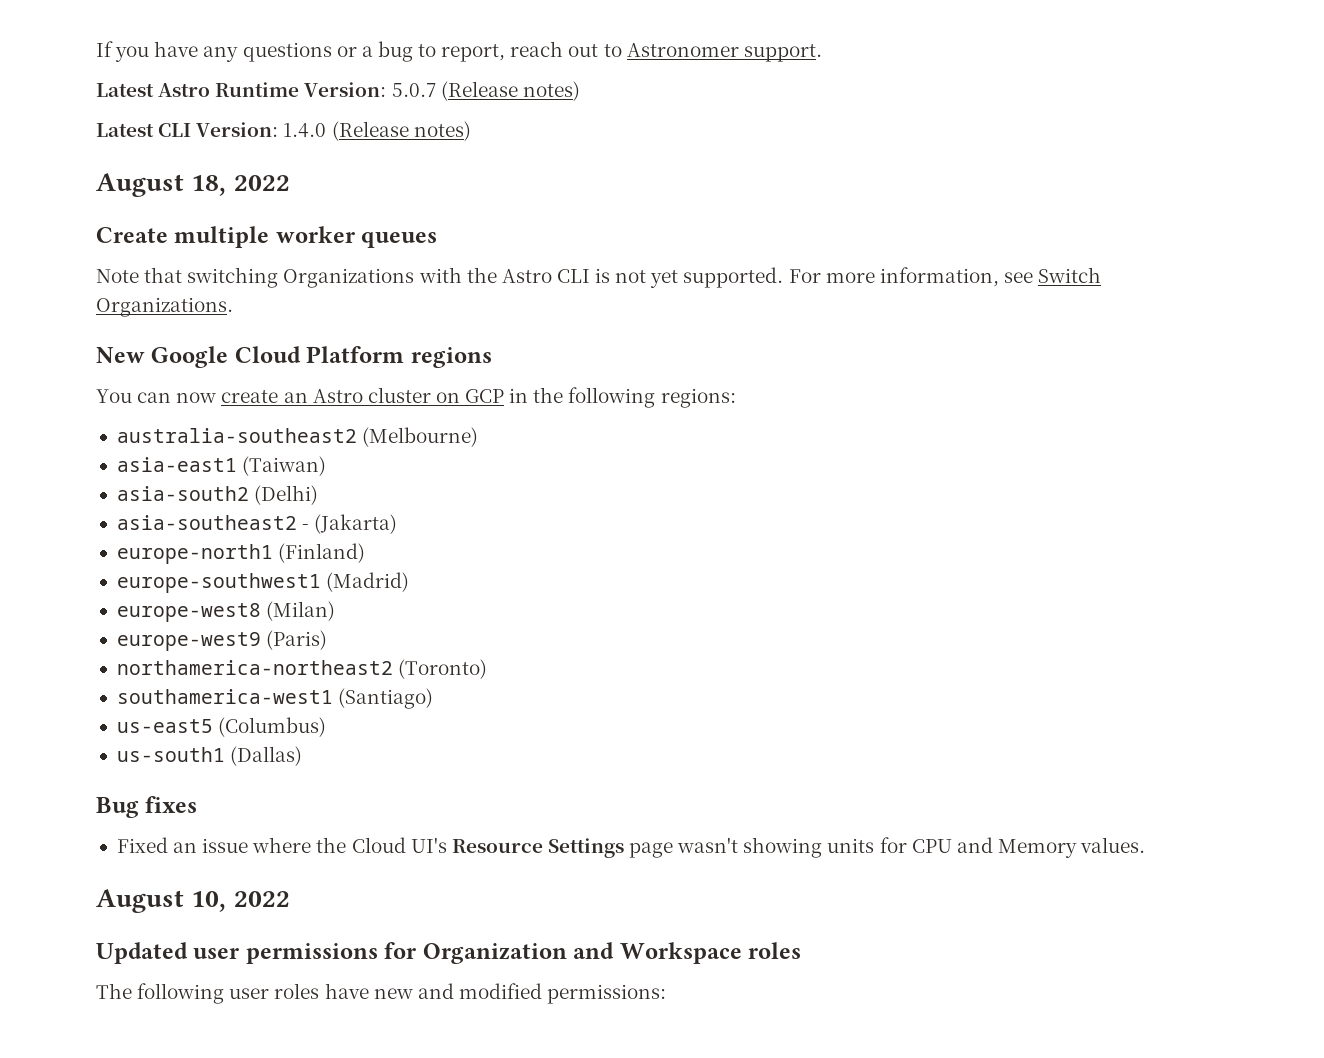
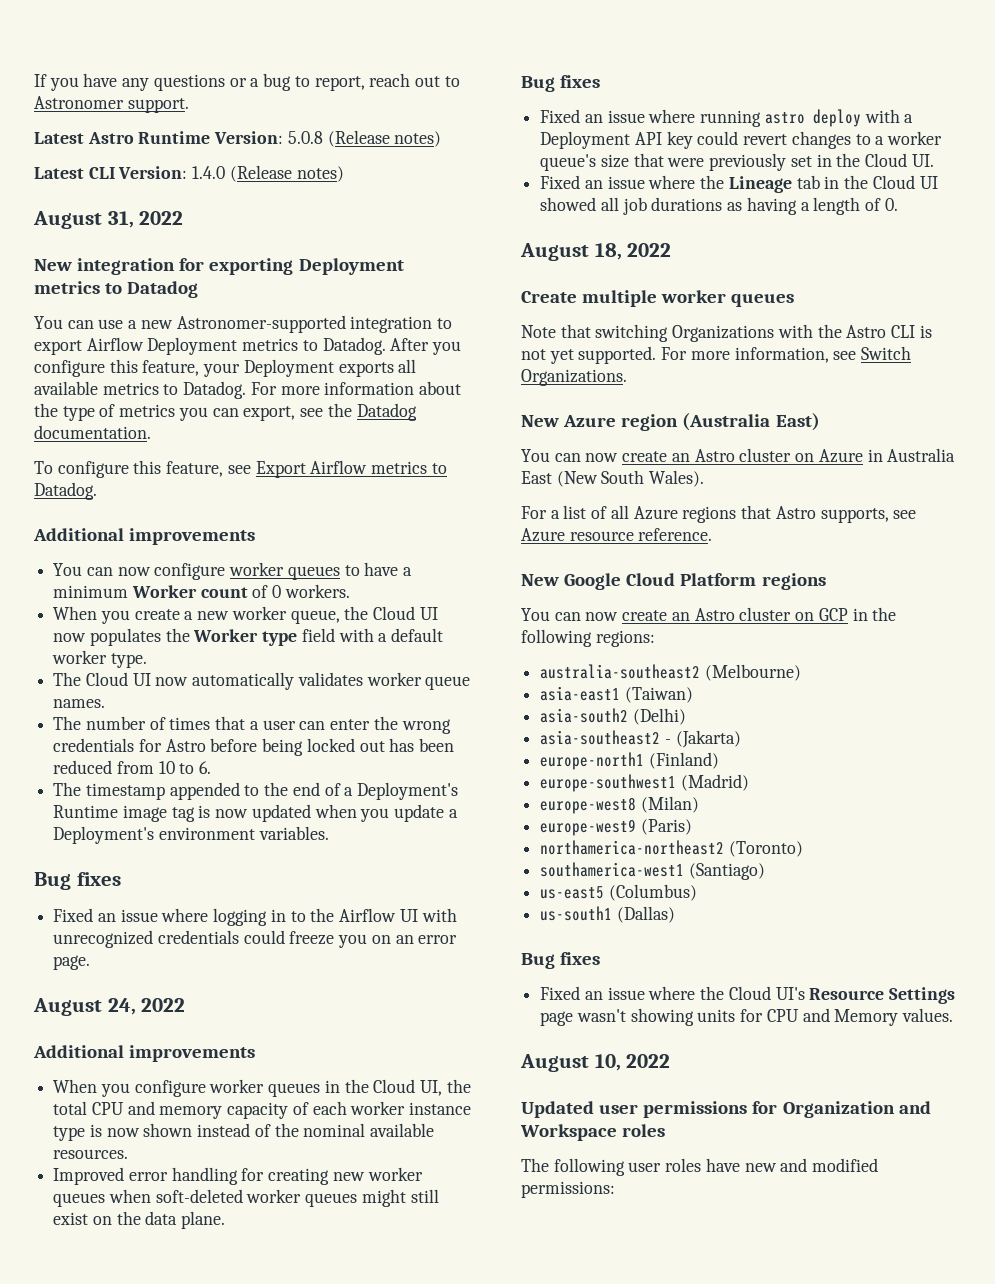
[391,83,436,97] 5.0.7 -> [287,131,323,144] 5.0.8
(471, 131) none -> [33,211,184,229] [34,258,404,275] [34,281,199,298] [34,315,453,333] [34,337,462,355] [34,359,417,377] [34,381,462,399] [34,403,417,421] [34,425,151,439] [34,460,447,478] [34,482,97,500] [33,528,256,545] [53,562,413,580] [53,584,350,598] [53,606,438,624] [53,628,444,646] [52,650,147,668] [53,672,471,690] [53,699,106,708] [53,716,451,734] [53,738,455,756] [53,760,212,774] [53,782,459,800] [53,804,458,822] [53,826,329,844] [34,872,121,890] [53,908,457,926] [53,930,458,948] [53,955,91,970] [33,998,186,1016] [33,1045,256,1062] [53,1079,471,1097] [53,1101,472,1119] [53,1123,435,1141] [53,1149,129,1159] [53,1167,423,1185] [53,1189,439,1207] [53,1211,226,1229] [521,75,601,92] [540,109,914,127] [540,131,943,149] [540,153,934,171] [540,175,938,193] [540,197,898,215] // August 31, 2022 // New integration for exporting Deployment metrics to Datadog // You can use a new Astronomer-supported integration to export Airflow Deployment metrics to Datadog. After you configure this feature, your Deployment exports all available metrics to Datadog. For more information about the type of metrics you can export, see the Datadog documentation. // To configure this feature, see Export Airflow metrics to Datadog. // Additional improvements // You can now configure worker queues to have a minimum Worker count of 0 workers. // When you create a new worker queue, the Cloud UI now populates the Worker type field with a default worker type. // The Cloud UI now automatically validates worker queue names. // The number of times that a user can enter the wrong credentials for Astro before being locked out has been reduced from 10 to 6. // The timestamp appended to the end of a Deployment's Runtime image tag is now updated when you update a Deployment's environment variables. // Bug fixes // Fixed an issue where logging in to the Airflow UI with unrecognized credentials could freeze you on an error page. // August 24, 2022 // Additional improvements // When you configure worker queues in the Cloud UI, the total CPU and memory capacity of each worker instance type is now shown instead of the nominal available resources. // Improved error handling for creating new worker queues when soft-deleted worker queues might still exist on the data plane. // Bug fixes // Fixed an issue where running astro deploy with a Deployment API key could revert changes to a worker queue's size that were previously set in the Cloud UI. // Fixed an issue where the Lineage tab in the Cloud UI showed all job durations as having a length of 0.
(233, 307) none -> [521,413,820,431] [521,448,956,463] [521,470,705,487] [521,505,917,523] [521,528,713,542] // New Azure region (Australia East) // You can now create an Astro cluster on Azure in Australia East (New South Wales). // For a list of all Azure regions that Astro supports, see Azure resource reference.

